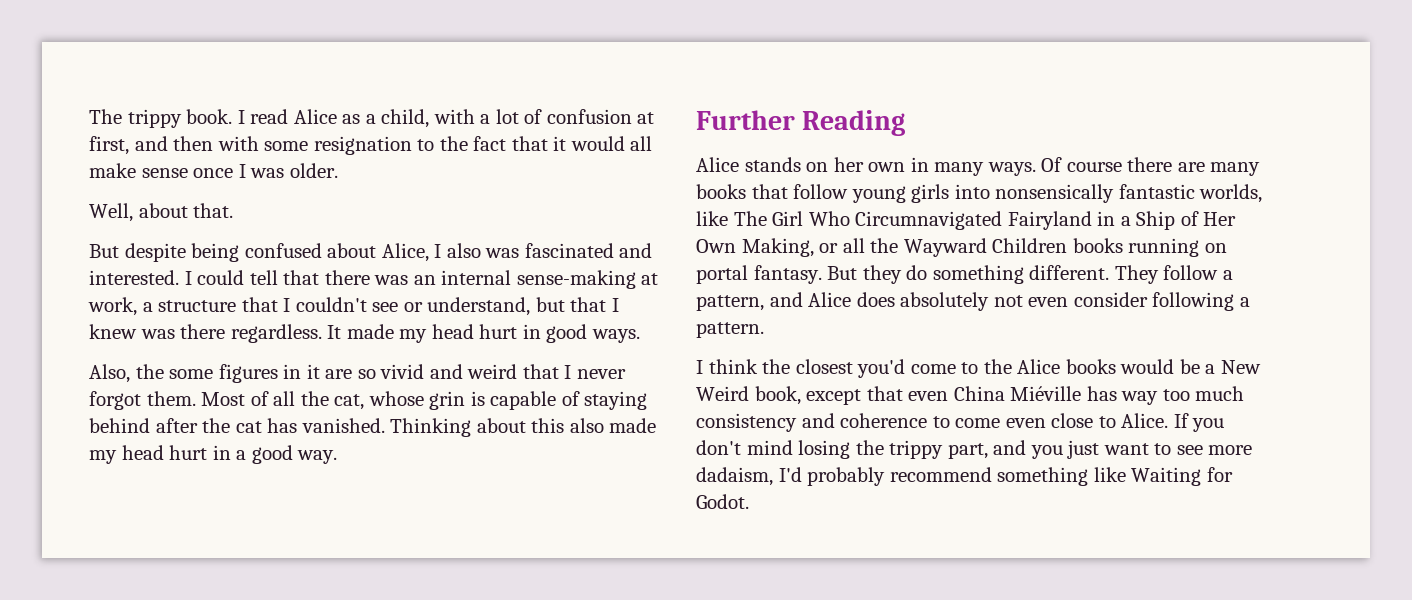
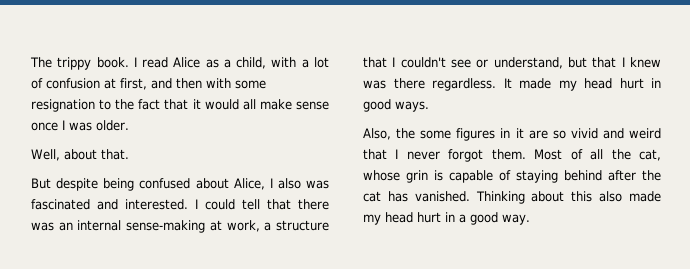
[696,110,906,136] [696,157,1261,176] [696,184,1263,203] [696,211,1237,230] [696,238,1227,257] [696,265,1233,284] [696,292,1250,311] [696,322,764,338] [696,359,1261,378] [696,386,1245,405] [696,413,1225,432] [696,440,1253,459] [696,467,1233,486] [696,494,749,509] // Further Reading // Alice stands on her own in many ways. Of course there are many books that follow young girls into nonsensically fantastic worlds, like The Girl Who Circumnavigated Fairyland in a Ship of Her Own Making, or all the Wayward Children books running on portal fantasy. But they do something different. They follow a pattern, and Alice does absolutely not even consider following a pattern. // I think the closest you'd come to the Alice books would be a New Weird book, except that even China Miéville has way too much consistency and coherence to come even close to Alice. If you don't mind losing the trippy part, and you just want to see more dadaism, I'd probably recommend something like Waiting for Godot. -> (530, 219) none

